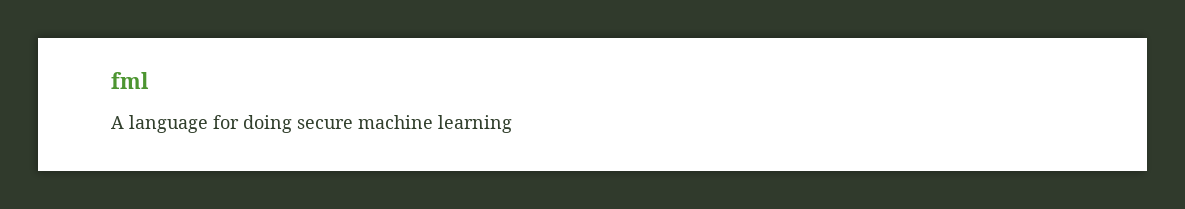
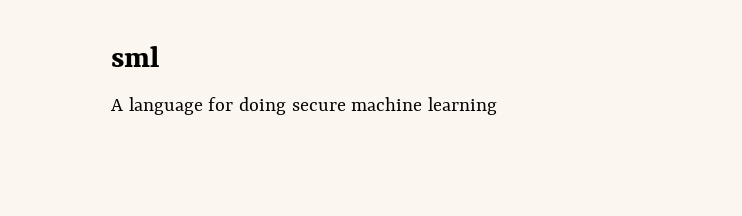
[111,72,149,89] fml -> [111,46,159,67] sml

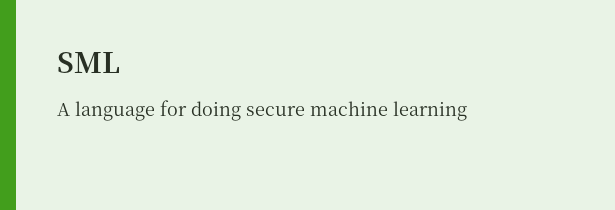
[111,46,159,67] sml -> [57,52,120,73] SML

